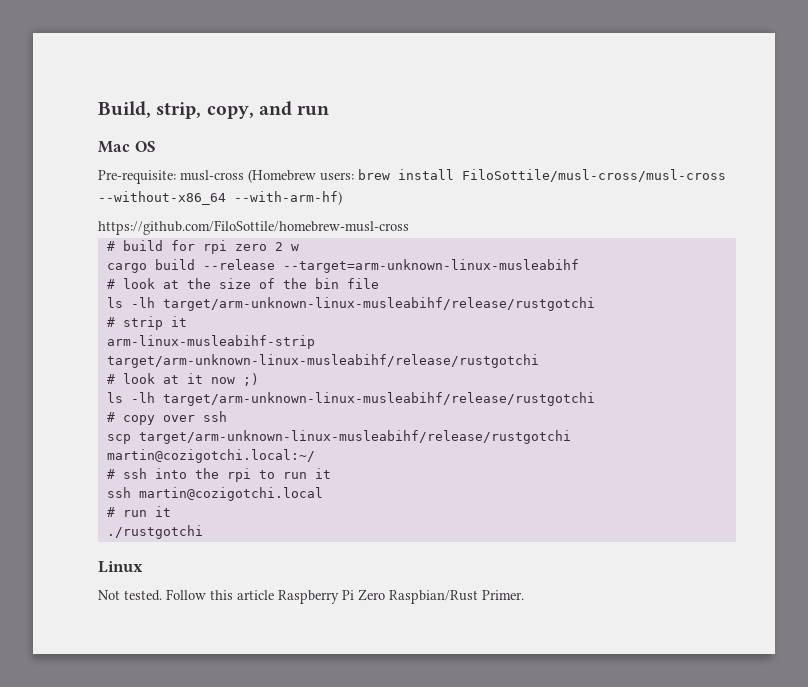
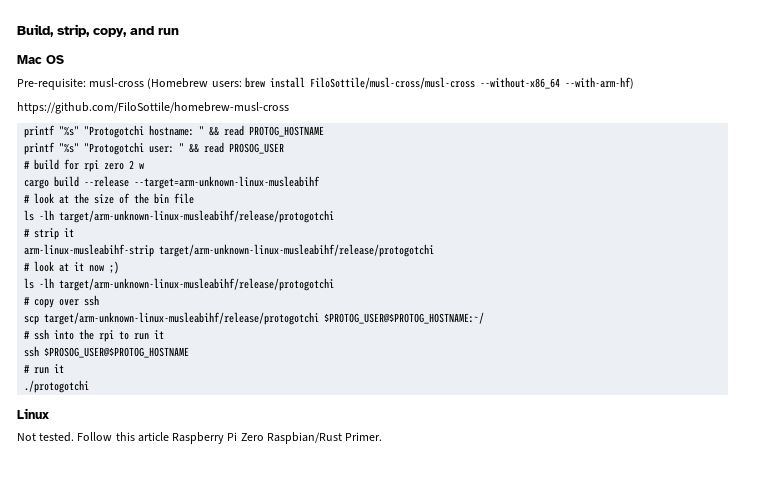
(409, 227) none -> [24,125,325,138] [24,142,285,155] // printf "%s" "Protogotchi hostname: " && read PROTOG_HOSTNAME // printf "%s" "Protogotchi user: " && read PROSOG_USER
[162,297,595,311] target/arm-unknown-linux-musleabihf/release/rustgotchi -> [59,210,335,223] target/arm-unknown-linux-musleabihf/release/protogotchi
[106,354,539,368] target/arm-unknown-linux-musleabihf/release/rustgotchi -> [159,244,435,257] target/arm-unknown-linux-musleabihf/release/protogotchi
[162,392,595,406] target/arm-unknown-linux-musleabihf/release/rustgotchi -> [59,278,335,291] target/arm-unknown-linux-musleabihf/release/protogotchi
[138,430,571,444] [106,449,315,463] target/arm-unknown-linux-musleabihf/release/rustgotchi martin@cozigotchi.local:~/ -> [44,312,485,325] target/arm-unknown-linux-musleabihf/release/protogotchi $PROTOG_USER@$PROTOG_HOSTNAME:~/
[138,487,323,501] martin@cozigotchi.local -> [44,347,190,358] $PROSOG_USER@$PROTOG_HOSTNAME
[106,525,203,539] ./rustgotchi -> [24,380,90,393] ./protogotchi

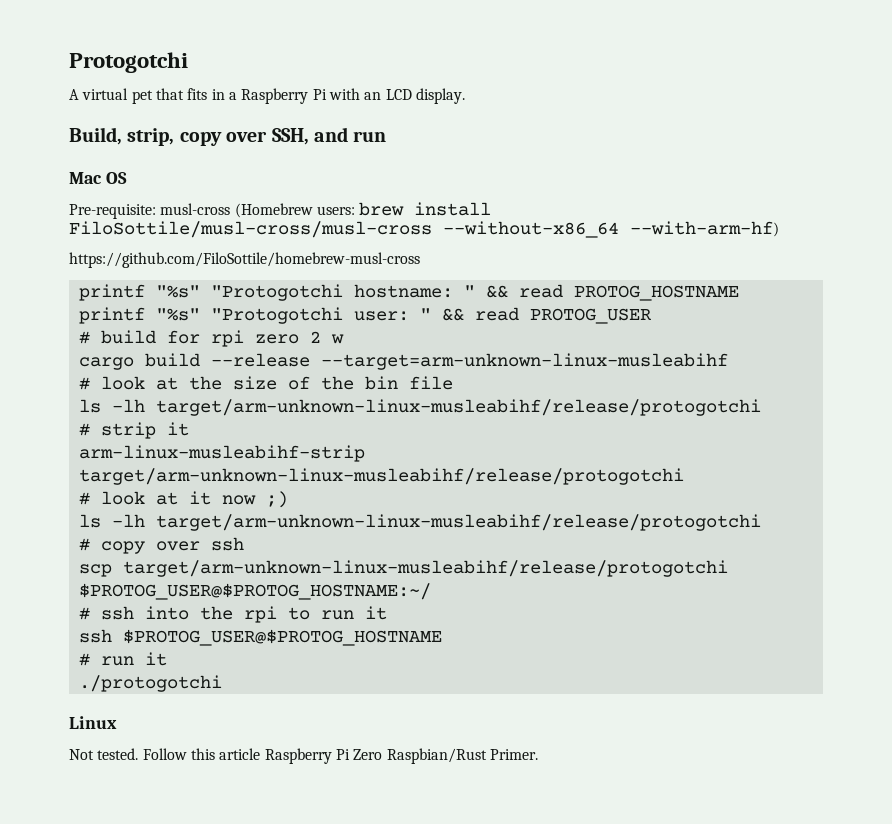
[17,24,127,37] Build, strip, copy, -> [69,52,188,73] [69,88,465,104] [69,127,309,146] Protogotchi // A virtual pet that fits in a Raspberry Pi with an LCD display. // Build, strip, copy over SSH,
[229,143,285,154] PROSOG_USER -> [529,308,652,324] PROTOG_USER
[44,347,190,358] $PROSOG_USER@$PROTOG_HOSTNAME -> [122,629,442,646] $PROTOG_USER@$PROTOG_HOSTNAME

